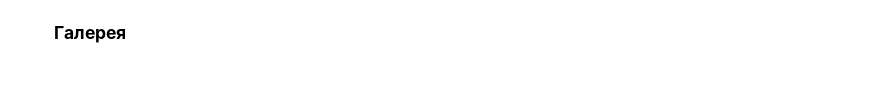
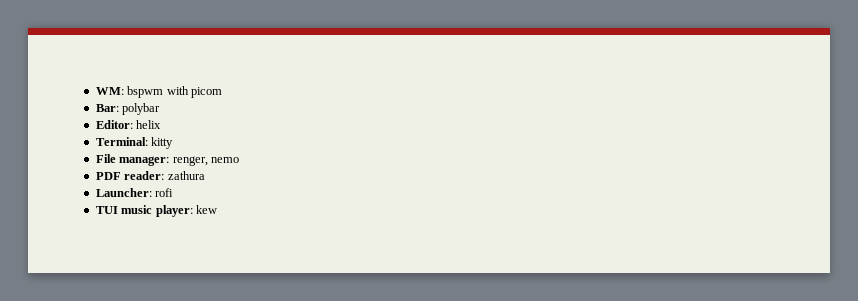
[54,26,126,43] Галерея -> [95,86,222,98] [95,103,161,115] [95,120,162,129] [95,137,174,149] [95,154,239,166] [95,171,205,180] [95,188,174,197] [95,205,217,217] WM: bspwm with picom // Bar: polybar // Editor: helix // Terminal: kitty // File manager: renger, nemo // PDF reader: zathura // Launcher: rofi // TUI music player: kew

